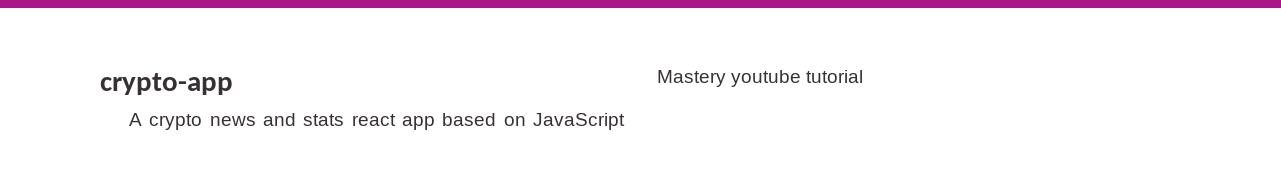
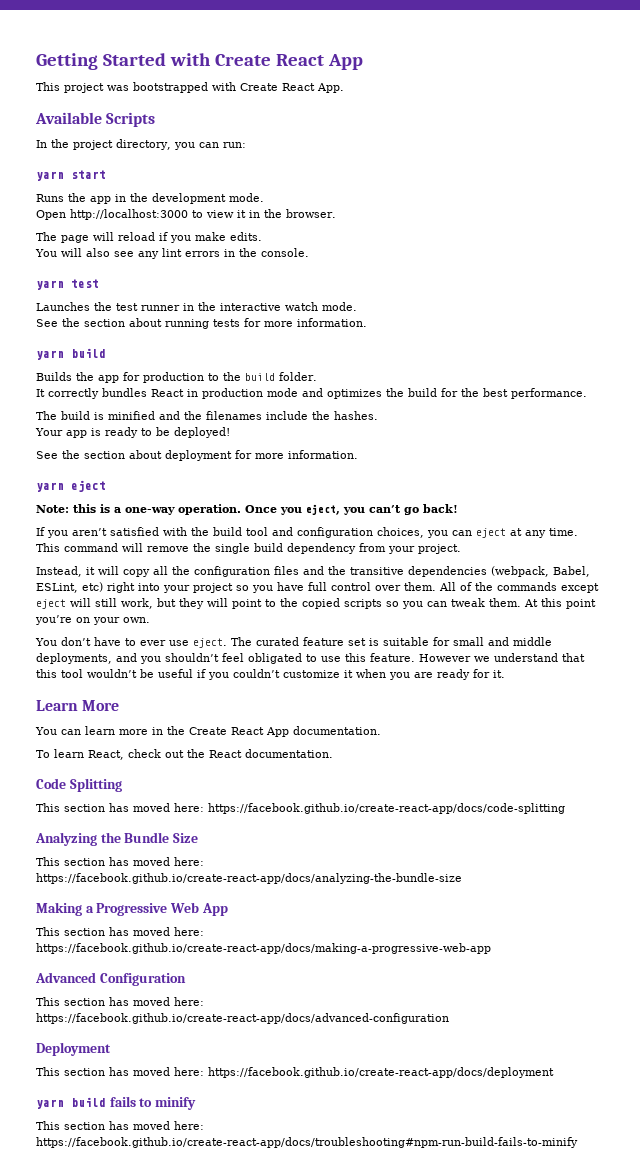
[100,73,233,95] [128,113,625,130] [657,70,864,87] crypto-app // A crypto news and stats react app based on JavaScript Mastery youtube tutorial -> [36,53,363,70] [36,82,344,93] [35,112,156,127] [36,139,246,150] [36,170,106,181] [36,193,264,204] [36,209,336,220] [36,232,262,243] [35,248,309,259] [36,279,99,290] [36,302,357,311] [36,318,367,329] [36,348,106,360] [36,372,317,383] [36,388,587,399] [36,411,378,420] [35,427,230,438] [36,450,358,461] [36,480,106,492] [36,504,458,515] [36,527,578,538] [36,543,461,554] [36,566,590,577] [36,582,599,593] [36,598,596,609] [35,615,150,625] [35,637,552,648] [36,653,585,664] [36,669,505,680] [36,700,120,711] [35,726,381,737] [36,749,333,760] [36,778,122,792] [36,803,565,814] [35,832,198,846] [36,857,204,866] [36,873,462,884] [36,902,228,916] [36,927,204,936] [36,943,491,954] [35,972,186,986] [36,997,204,1006] [36,1013,449,1024] [36,1042,111,1056] [36,1067,554,1078] [36,1096,196,1110] [36,1121,204,1130] [36,1137,578,1148] Getting Started with Create React App // This project was bootstrapped with Create React App. // Available Scripts // In the project directory, you can run: // yarn start // Runs the app in the development mode. // Open http://localhost:3000 to view it in the browser. // The page will reload if you make edits. // You will also see any lint errors in the console. // yarn test // Launches the test runner in the interactive watch mode. // See the section about running tests for more information. // yarn build // Builds the app for production to the build folder. // It correctly bundles React in production mode and optimizes the build for the best performance. // The build is minified and the filenames include the hashes. // Your app is ready to be deployed! // See the section about deployment for more information. // yarn eject // Note: this is a one-way operation. Once you eject, you can’t go back! // If you aren’t satisfied with the build tool and configuration choices, you can eject at any time. This command will remove the single build dependency from your project. // Instead, it will copy all the configuration files and the transitive dependencies (webpack, Babel, ESLint, etc) right into your project so you have full control over them. All of the commands except eject will still work, but they will point to the copied scripts so you can tweak them. At this point you’re on your own. // You don’t have to ever use eject. The curated feature set is suitable for small and middle deployments, and you shouldn’t feel obligated to use this feature. However we understand that this tool wouldn’t be useful if you couldn’t customize it when you are ready for it. // Learn More // You can learn more in the Create React App documentation. // To learn React, check out the React documentation. // Code Splitting // This section has moved here: https://facebook.github.io/create-react-app/docs/code-splitting // Analyzing the Bundle Size // This section has moved here: https://facebook.github.io/create-react-app/docs/analyzing-the-bundle-size // Making a Progressive Web App // This section has moved here: https://facebook.github.io/create-react-app/docs/making-a-progressive-web-app // Advanced Configuration // This section has moved here: https://facebook.github.io/create-react-app/docs/advanced-configuration // Deployment // This section has moved here: https://facebook.github.io/create-react-app/docs/deployment // yarn build fails to minify // This section has moved here: https://facebook.github.io/create-react-app/docs/troubleshooting#npm-run-build-fails-to-minify

